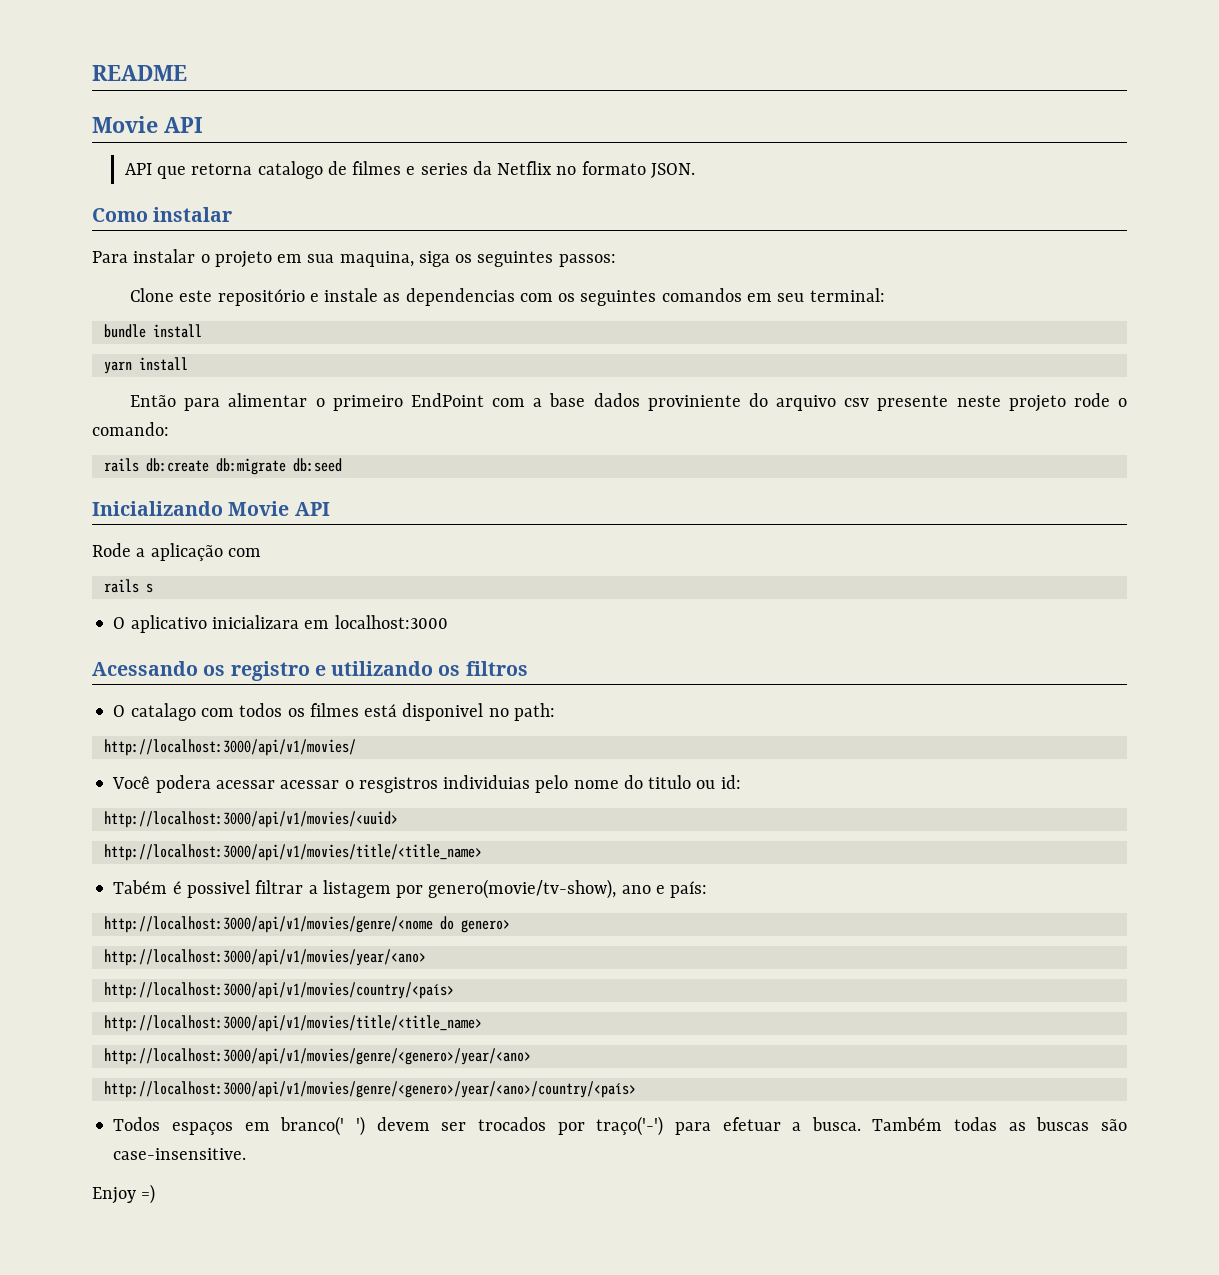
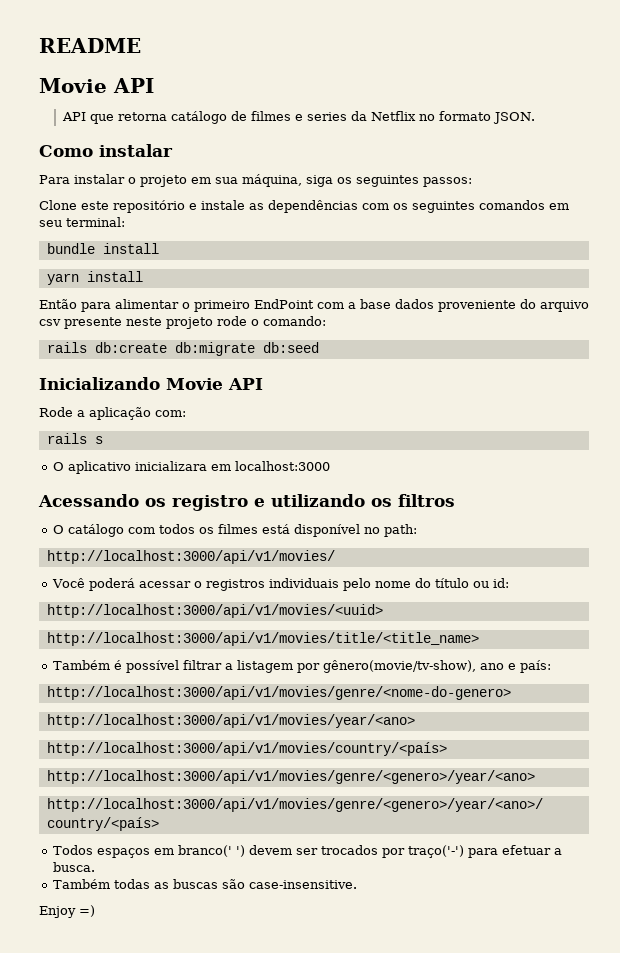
[257,161,323,179] catalogo -> [170,111,227,124] catálogo
[339,251,414,267] maquina, -> [242,174,302,187] máquina,
[405,288,515,306] dependencias -> [268,200,358,213] dependências
[647,395,741,411] proviniente -> [438,300,516,312] proveniente
[227,548,261,557] com -> [155,410,186,417] com:
[130,703,196,721] catalago -> [67,524,124,537] catálogo
[402,703,484,721] disponivel -> [293,524,360,537] disponível
[155,775,531,793] podera acessar acessar o resgistros individuias -> [88,578,339,591] poderá acessar o registros individuais
[648,775,692,789] titulo -> [434,578,469,588] título
[113,880,250,898] Tabém é possivel -> [52,660,179,673] Também é possível
[428,879,617,899] genero(movie/tv-show), -> [322,660,476,673] gênero(movie/tv-show),
[103,916,510,933] http://localhost:3000/api/v1/movies/genre/<nome do genero> -> [46,686,511,700] http://localhost:3000/api/v1/movies/genre/<nome-do-genero>
[103,1015,482,1032] // http://localhost:3000/api/v1/movies/title/<title_name> -> (447, 749) none
(861, 1124) none -> (95, 867) //

